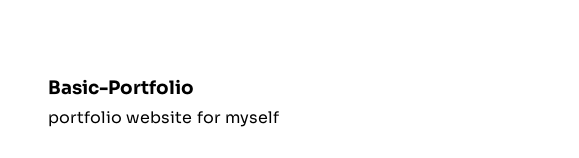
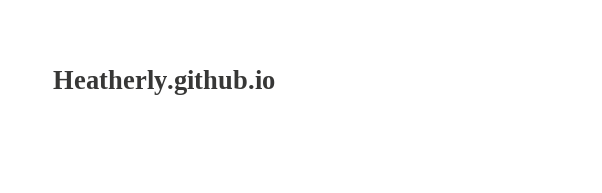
[48,79,194,95] [48,111,279,127] Basic-Portfolio // portfolio website for myself -> [53,70,275,95] Heatherly.github.io

